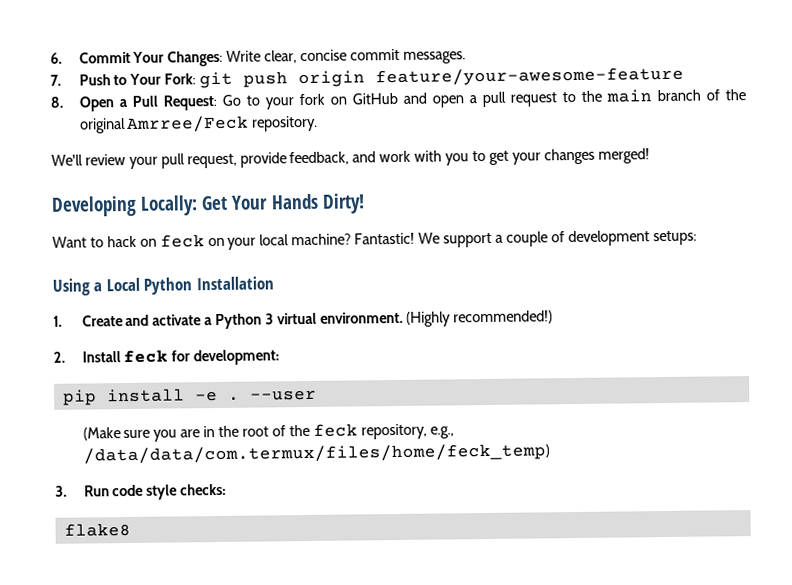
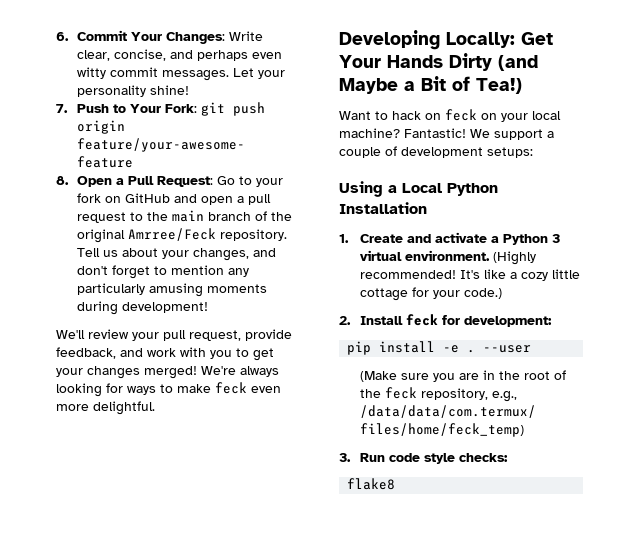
[300,48,466,64] concise commit messages. -> [114,49,283,61] [77,67,286,81] [77,85,190,97] concise, and perhaps even witty commit messages. Let your personality shine!
(319, 123) none -> [77,248,277,261] [77,265,250,279] [77,283,268,297] [77,301,209,315] Tell us about your changes, and don't forget to mention any particularly amusing moments during development!
(650, 156) none -> [201,366,279,377] [56,382,281,397] [56,401,155,415] We're always looking for ways to make feck even more delightful.
[321,193,365,214] Dirty! -> [449,53,538,71] [339,76,522,94] Dirty (and Maybe a Bit of Tea!)
[452,310,553,325] recommended!) -> [360,269,581,281] [360,287,503,301] recommended! It's like a cozy little cottage for your code.)

